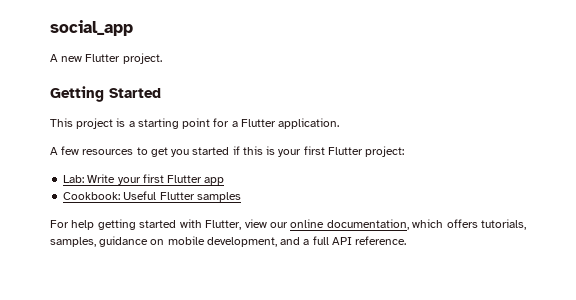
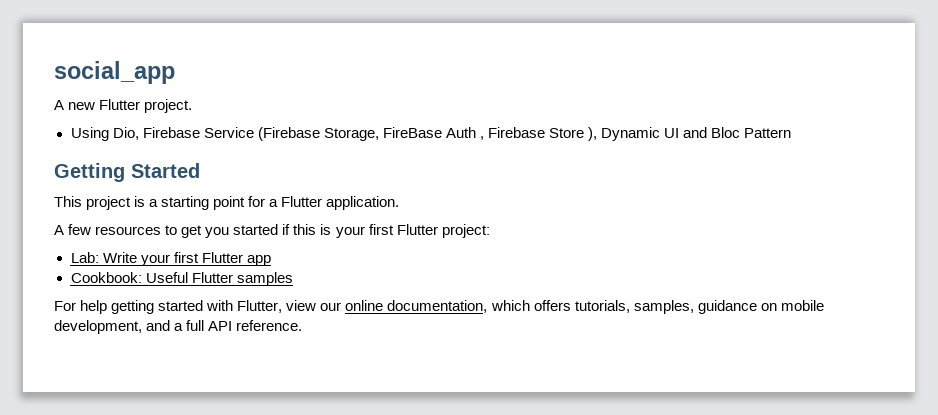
(162, 58) none -> [70,127,792,141] // Using Dio, Firebase Service (Firebase Storage, FireBase Auth , Firebase Store ), Dynamic UI and Bloc Pattern

